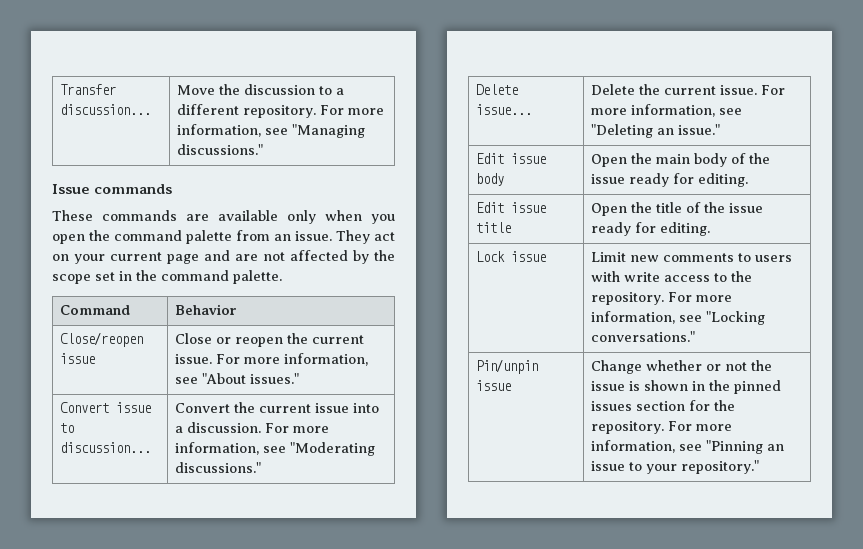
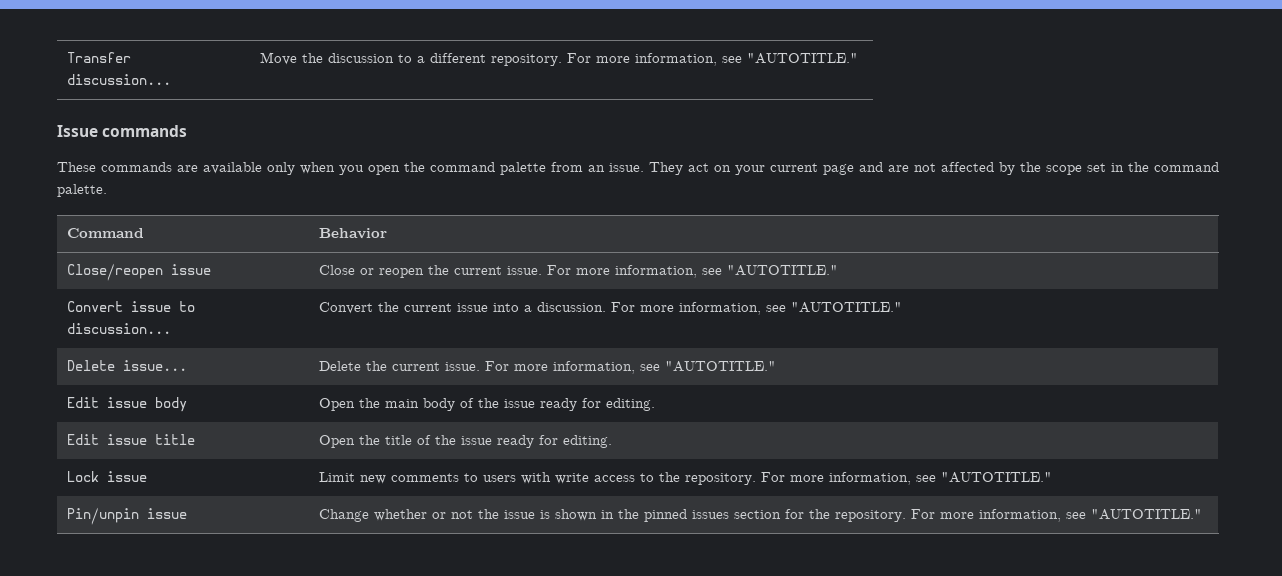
[291,124,365,138] [176,144,263,155] "Managing discussions." -> [746,53,858,64] "AUTOTITLE."
[201,373,299,384] "About issues." -> [726,265,838,276] "AUTOTITLE."
[289,442,375,456] [174,462,261,473] "Moderating discussions." -> [790,302,902,313] "AUTOTITLE."
[590,124,720,138] "Deleting an issue." -> [664,361,776,372] "AUTOTITLE."
[705,311,765,325] [590,331,695,342] "Locking conversations." -> [940,472,1052,483] "AUTOTITLE."
[705,440,784,454] [590,460,759,474] "Pinning an issue to your repository." -> [1090,509,1202,520] "AUTOTITLE."

